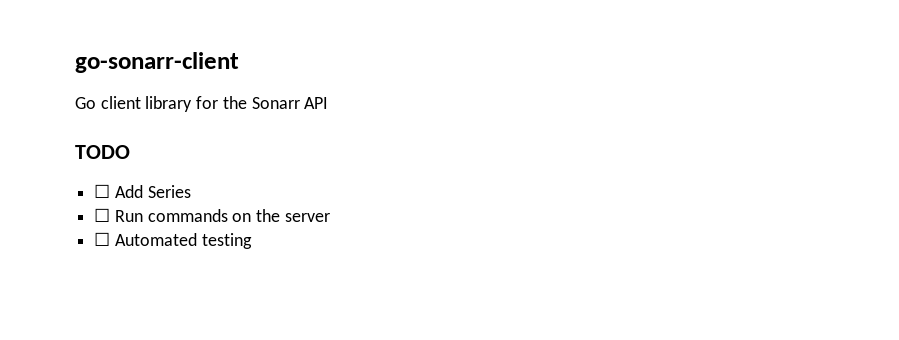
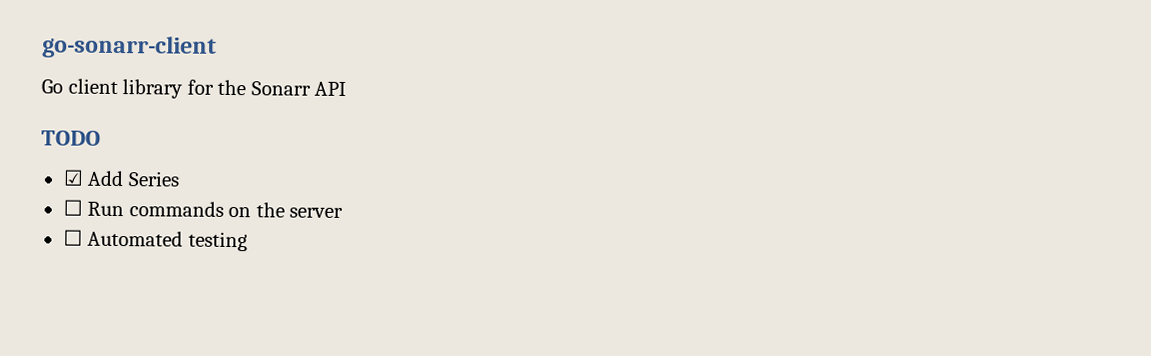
[94,184,111,198] ☐ -> [62,169,84,186] ☑

